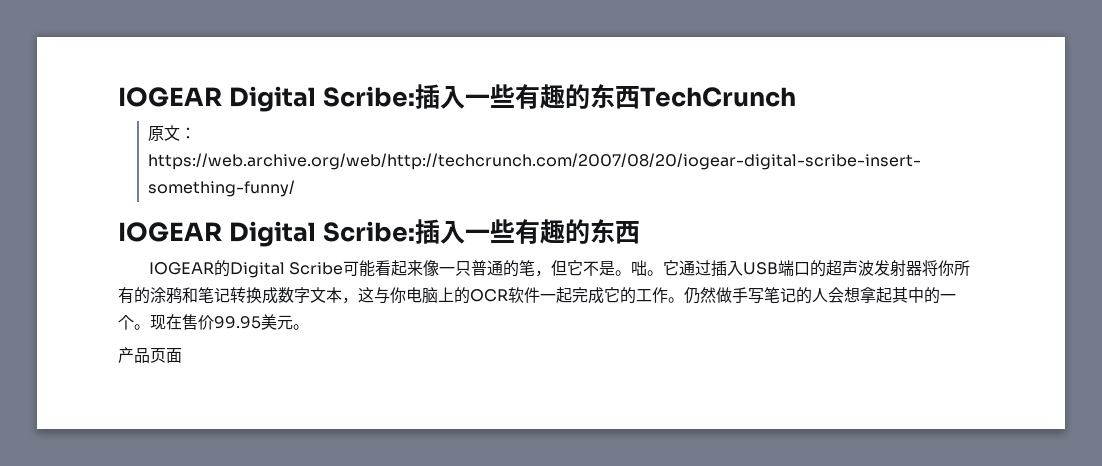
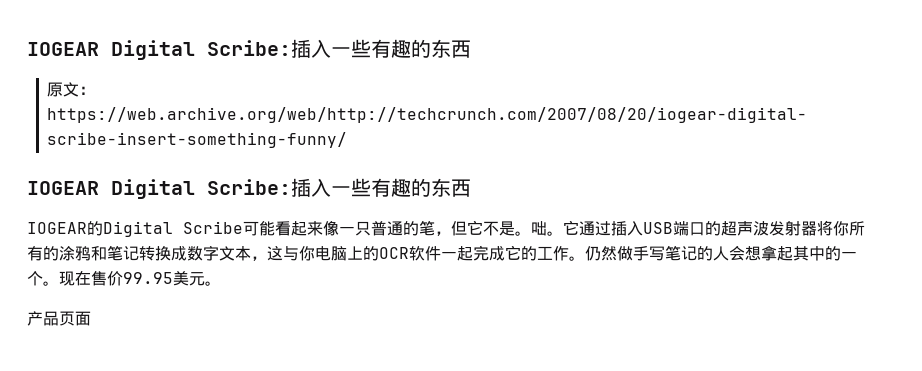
[118,84,796,112] IOGEAR Digital Scribe:插入一些有趣的东西TechCrunch -> [27,39,471,60] IOGEAR Digital Scribe:插入一些有趣的东西

